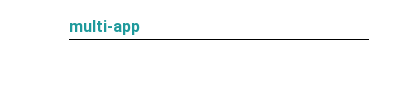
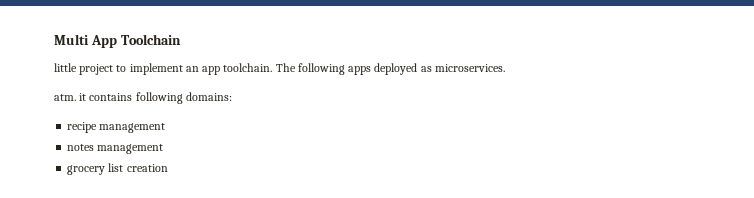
[69,20,140,35] multi-app -> [54,34,181,48] [54,63,505,75] [54,92,232,104] [67,122,166,133] [67,144,164,154] [67,163,168,175] Multi App Toolchain // little project to implement an app toolchain. The following apps deployed as microservices. // atm. it contains following domains: // recipe management // notes management // grocery list creation

